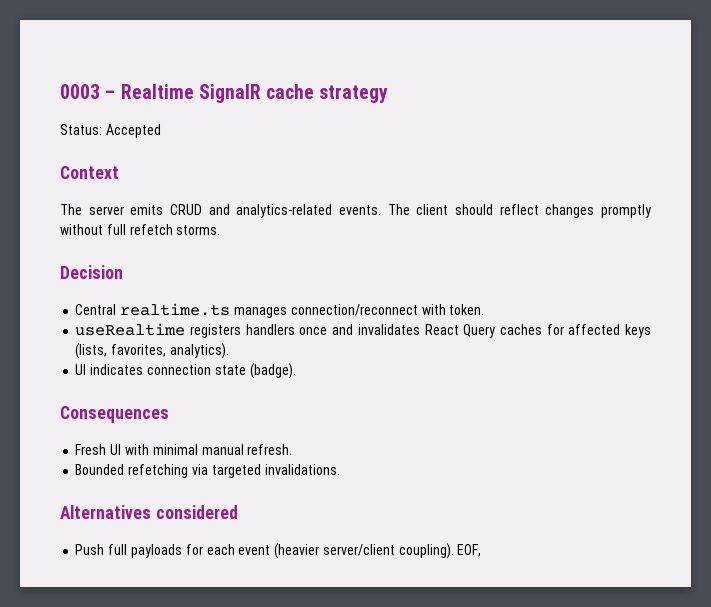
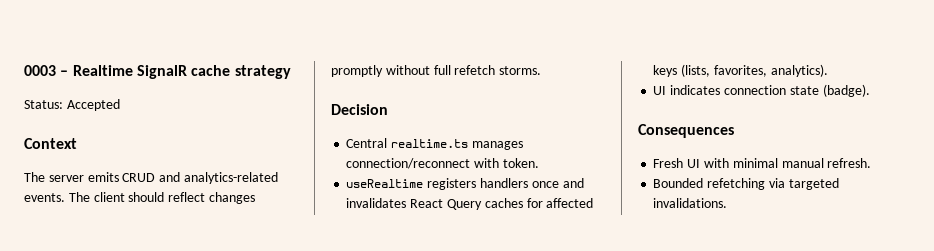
[60,505,238,519] [75,543,482,559] // Alternatives considered // Push full payloads for each event (heavier server/client coupling). EOF, -> (728, 203) none

